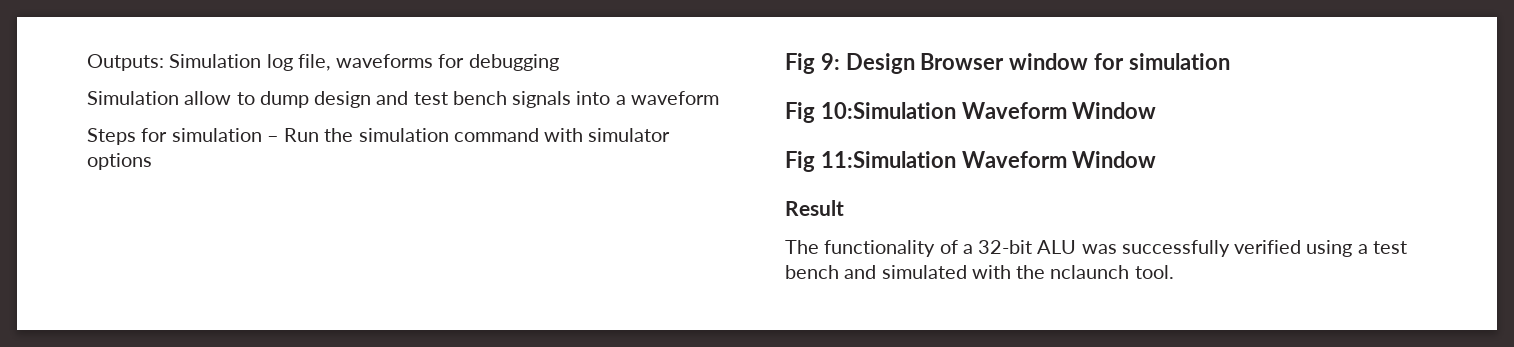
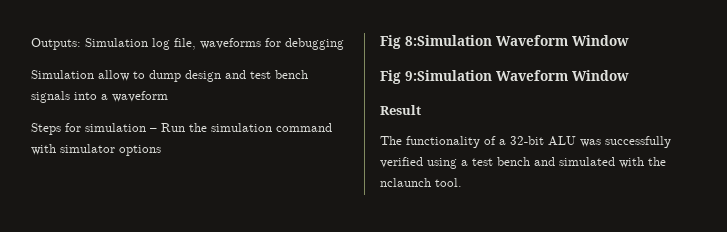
[820,53,1230,74] [785,102,956,123] 9: Design Browser window for simulation // Fig 10:Simulation -> [405,35,492,46] 8:Simulation
[820,151,956,168] 11:Simulation -> [405,70,492,81] 9:Simulation

